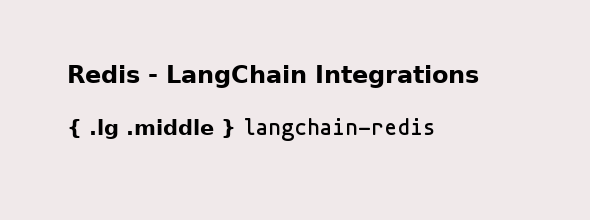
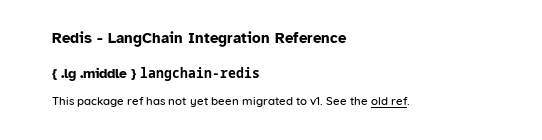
[315,65,479,88] Integrations -> [188,31,347,47] Integration Reference
(435, 129) none -> [52,97,411,107] // This package ref has not yet been migrated to v1. See the old ref.

